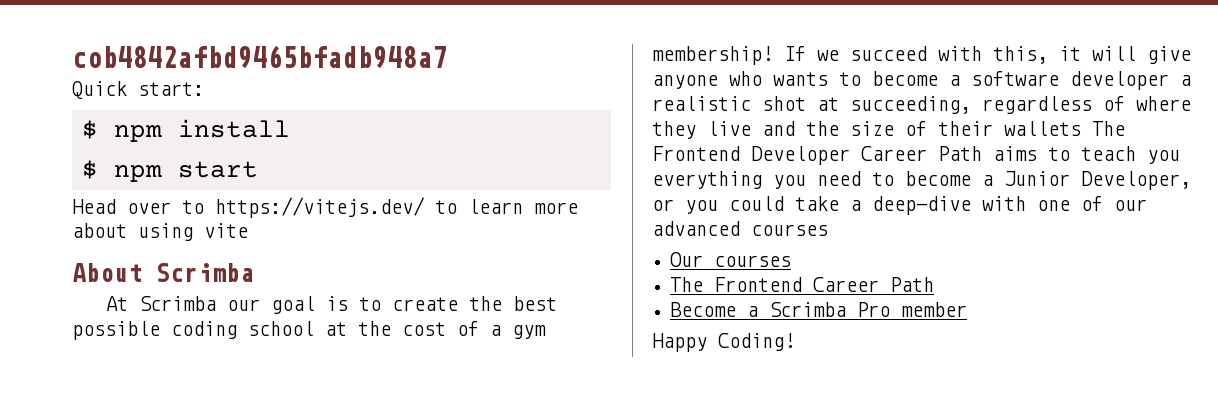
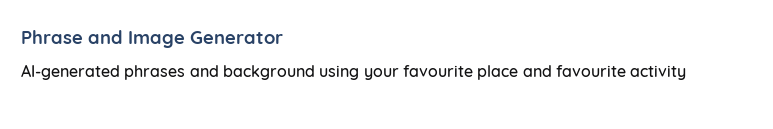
[72,45,447,69] [72,81,204,99] [81,119,290,142] [81,160,258,182] [72,197,578,218] [72,223,248,241] [72,263,254,282] [105,296,557,314] [72,321,546,340] [652,46,1191,65] [652,71,1191,90] [652,96,1191,114] [652,121,1125,139] [652,146,1180,165] [652,171,1191,190] [652,196,1147,215] [652,221,828,236] [670,252,792,267] [670,277,935,292] [670,302,968,317] [652,333,795,352] cob4842afbd9465bfadb948a7 // Quick start: // $ npm install // $ npm start // Head over to https://vitejs.dev/ to learn more about using vite // About Scrimba // At Scrimba our goal is to create the best possible coding school at the cost of a gym membership! If we succeed with this, it will give anyone who wants to become a software developer a realistic shot at succeeding, regardless of where they live and the size of their wallets The Frontend Developer Career Path aims to teach you everything you need to become a Junior Developer, or you could take a deep-dive with one of our advanced courses // Our courses // The Frontend Career Path // Become a Scrimba Pro member // Happy Coding! -> [21,30,283,48] [21,64,687,80] Phrase and Image Generator // AI-generated phrases and background using your favourite place and favourite activity

